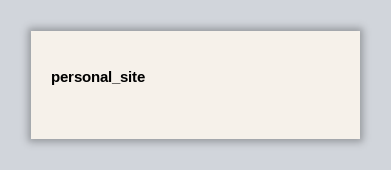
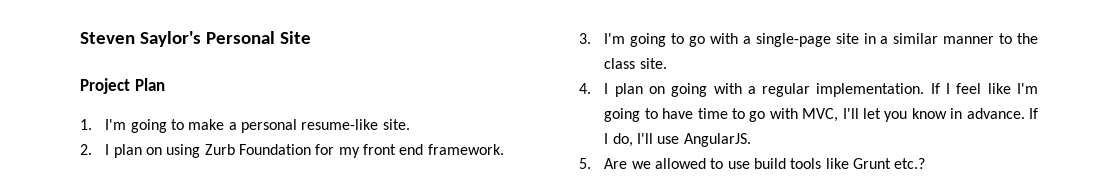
[51,71,145,85] personal_site -> [80,31,311,47] [80,78,165,94] [80,119,410,133] [80,144,504,158] [579,33,1039,47] [604,58,667,69] [579,83,1038,97] [604,108,1038,122] [604,133,751,147] [579,158,926,169] Steven Saylor's Personal Site // Project Plan // 1. I'm going to make a personal resume-like site. // 2. I plan on using Zurb Foundation for my front end framework. // 3. I'm going to go with a single-page site in a similar manner to the class site. // 4. I plan on going with a regular implementation. If I feel like I'm going to have time to go with MVC, I'll let you know in advance. If I do, I'll use AngularJS. // 5. Are we allowed to use build tools like Grunt etc.?

